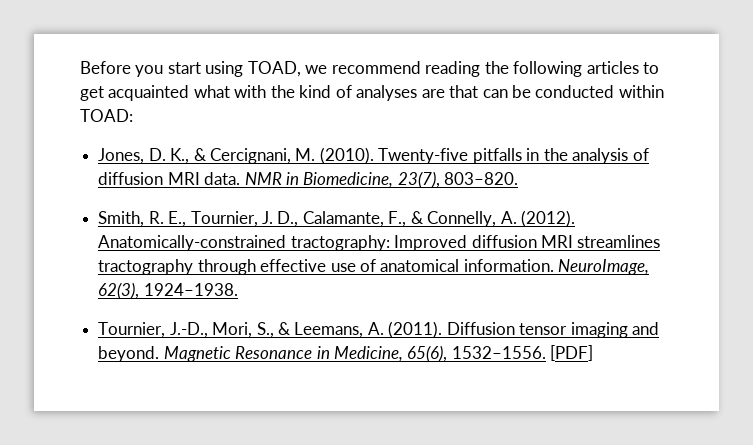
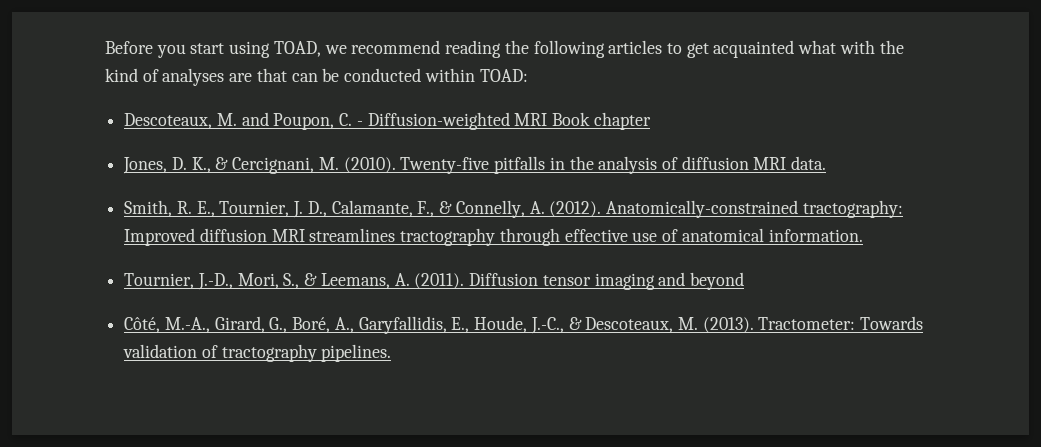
(133, 115) none -> [124,112,651,130] // Descoteaux, M. and Poupon, C. - Diffusion-weighted MRI Book chapter
[244,171,519,188] NMR in Biomedicine, 23(7), 803–820. -> (827, 163) none
[558,259,650,275] [98,282,238,299] NeuroImage, 62(3), 1924–1938. -> (863, 235) none
[98,345,594,362] beyond. Magnetic Resonance in Medicine, 65(6), 1532–1556. [PDF] -> [689,272,744,290] [124,316,924,334] [123,344,392,362] beyond // Côté, M.-A., Girard, G., Boré, A., Garyfallidis, E., Houde, J.-C., & Descoteaux, M. (2013). Tractometer: Towards validation of tractography pipelines.

